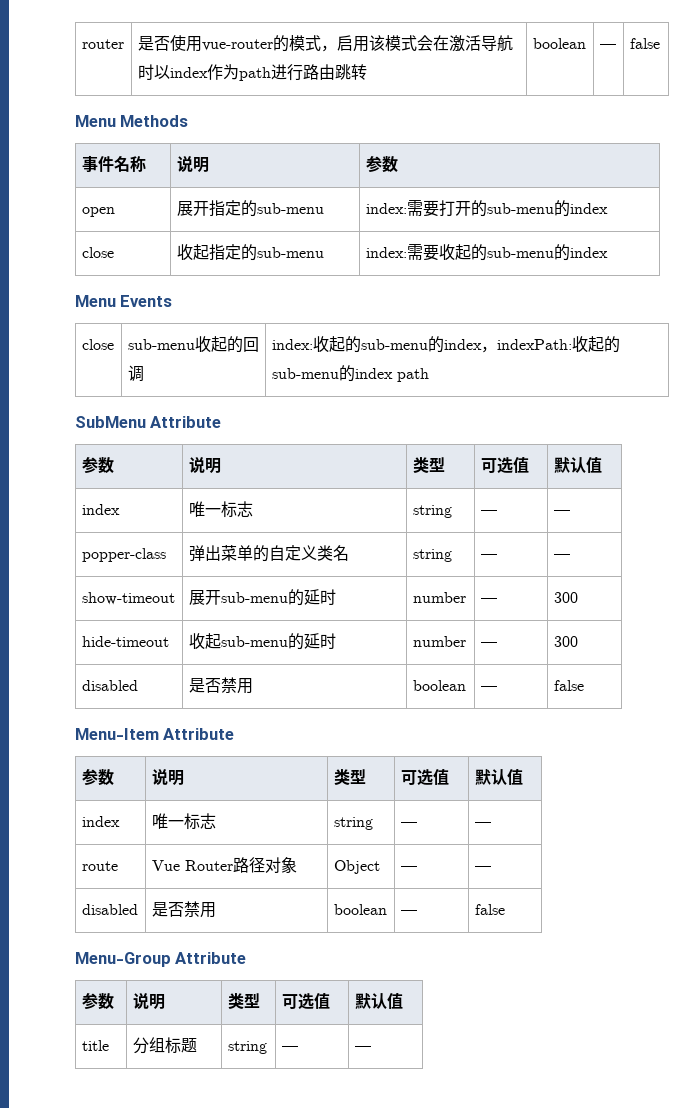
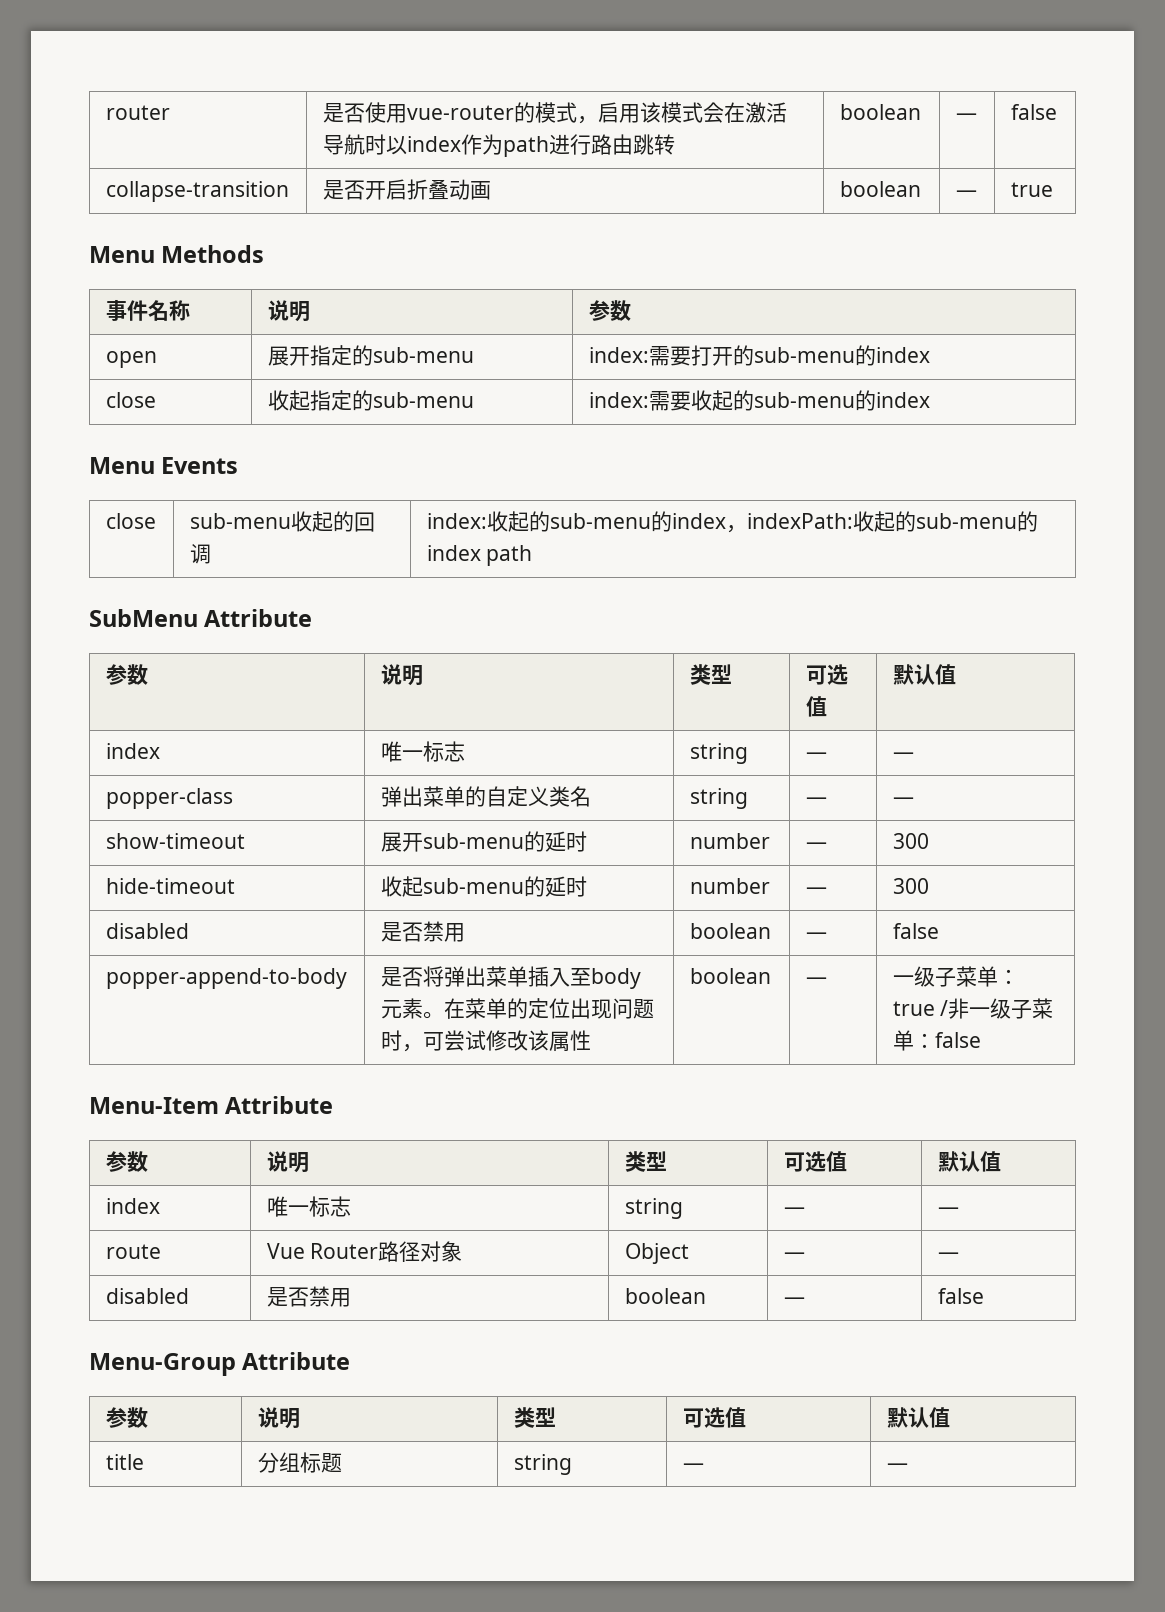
(660, 43) none -> [105,181,289,202] [322,179,491,200] [839,181,921,197] [955,190,977,197] [1010,182,1053,197] // collapse-transition | 是否开启折叠动画 | boolean | — | true
(584, 685) none -> [105,968,347,989] [380,966,641,989] [380,998,654,1019] [380,1030,591,1052] [689,968,771,984] [805,977,827,984] [892,966,1019,987] [892,998,1054,1019] [892,1030,981,1051] // popper-append-to-body | 是否将弹出菜单插入至body元素。在菜单的定位出现问题时，可尝试修改该属性 | boolean | — | 一级子菜单：true /非一级子菜单：false

